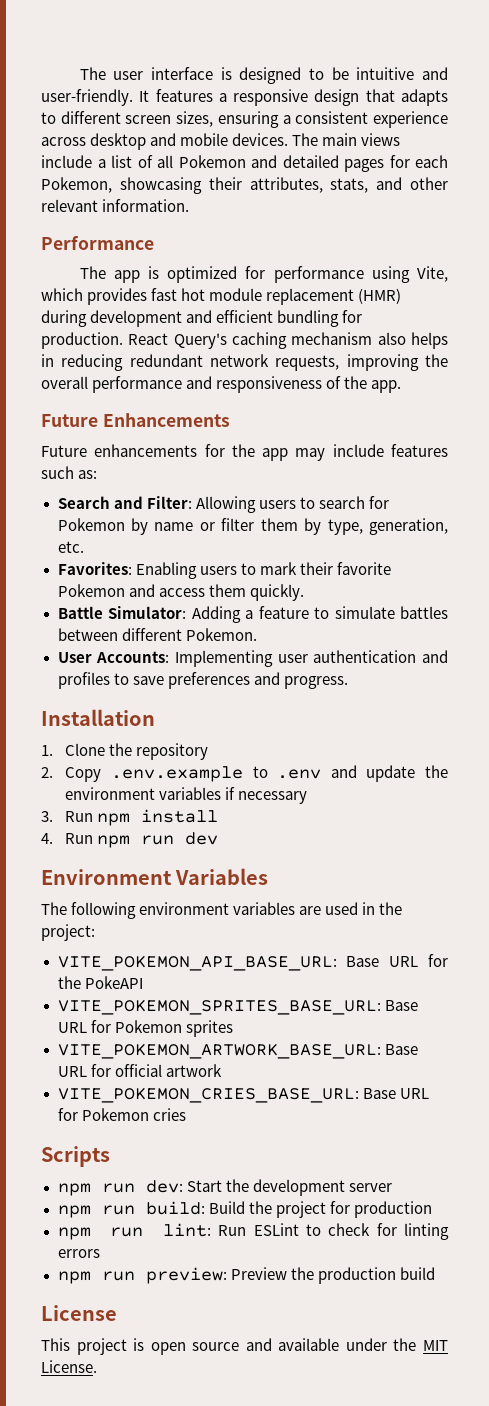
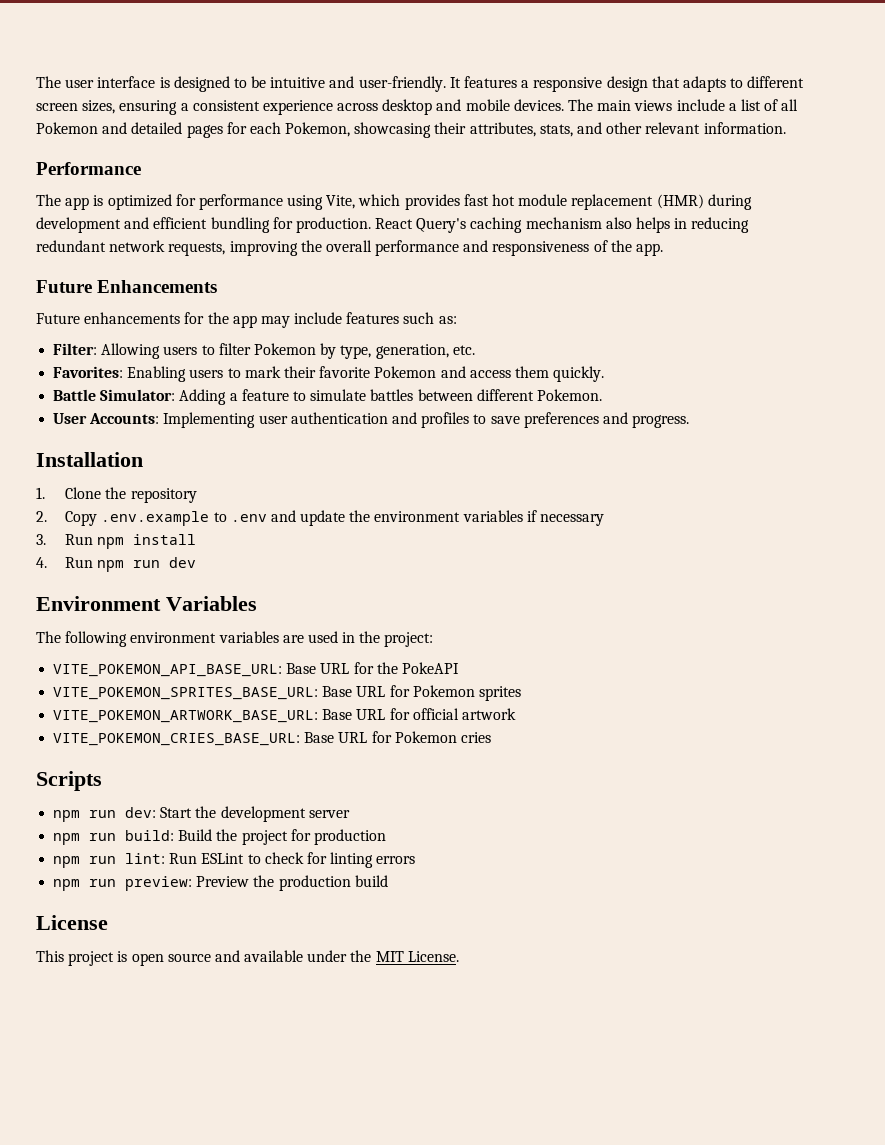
[57,496,143,509] Search and -> (457, 320) none
[318,496,389,509] [57,518,298,535] search for Pokemon by name or filter them -> [218,343,316,355] filter Pokemon

